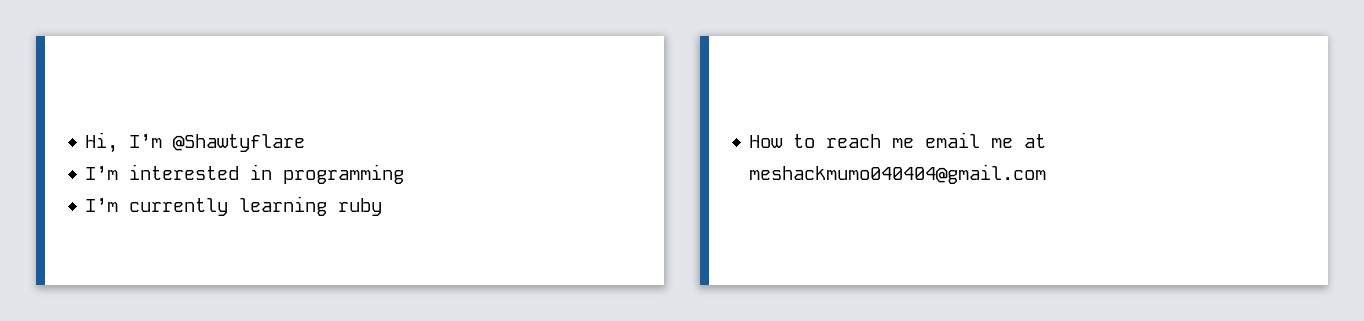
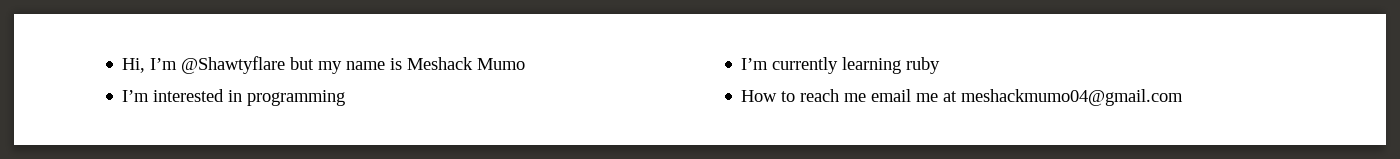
(306, 143) none -> [290,57,526,74] but my name is Meshack Mumo
[749,164,1047,184] meshackmumo040404@gmail.com -> [961,89,1184,106] meshackmumo04@gmail.com

